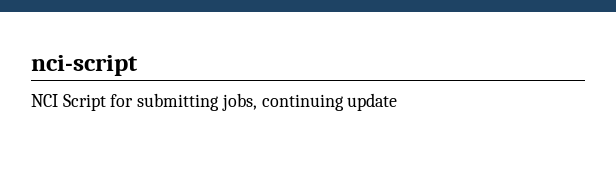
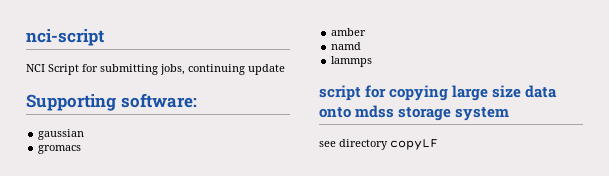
(398, 102) none -> [26,93,197,111] [38,129,85,140] [38,145,82,154] [331,28,367,36] [331,42,362,50] [331,56,373,67] [319,85,558,101] [319,105,510,121] [319,139,438,150] // Supporting software: // gaussian // gromacs // amber // namd // lammps // script for copying large size data onto mdss storage system // see directory copyLF

